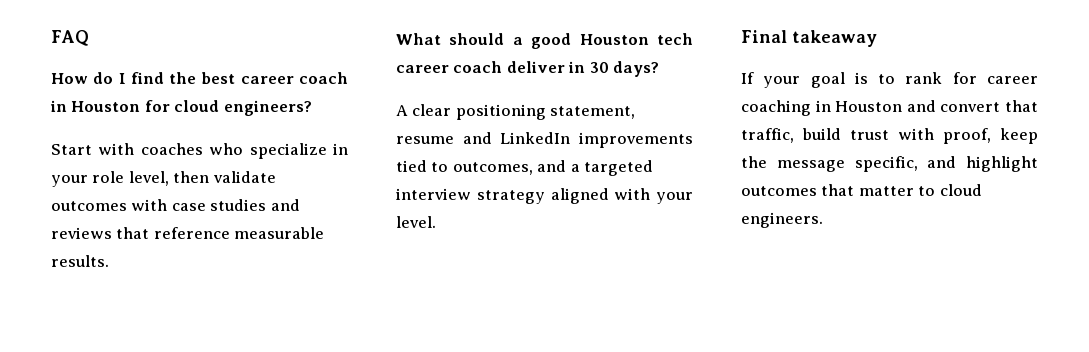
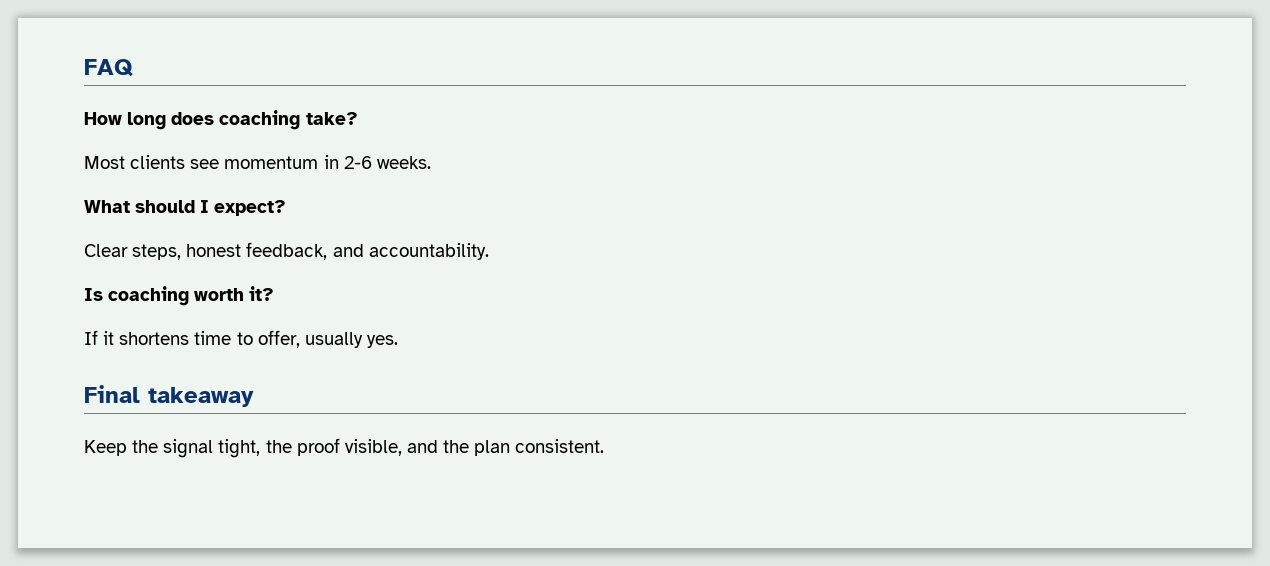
[93,72,348,84] [50,100,312,116] [51,143,348,159] [51,171,276,187] [51,199,300,211] [51,227,325,239] [51,255,109,267] [396,33,693,49] [396,61,660,77] [396,104,636,120] [396,132,693,148] [396,160,654,176] [396,188,693,204] [396,216,436,228] [741,30,877,47] [741,72,1038,88] [741,100,1038,116] [741,128,1038,144] [741,156,1038,172] [741,184,982,196] [741,212,823,228] do I find the best career coach in Houston for cloud engineers? // Start with coaches who specialize in your role level, then validate outcomes with case studies and reviews that reference measurable results. // What should a good Houston tech career coach deliver in 30 days? // A clear positioning statement, resume and LinkedIn improvements tied to outcomes, and a targeted interview strategy aligned with your level. // Final takeaway // If your goal is to rank for career coaching in Houston and convert that traffic, build trust with proof, keep the message specific, and highlight outcomes that matter to cloud engineers. -> [127,110,358,130] [84,155,431,169] [84,200,287,216] [84,242,489,260] [84,286,275,306] [84,330,398,348] [84,385,254,407] [84,438,605,458] long does coaching take? // Most clients see momentum in 2-6 weeks. // What should I expect? // Clear steps, honest feedback, and accountability. // Is coaching worth it? // If it shortens time to offer, usually yes. // Final takeaway // Keep the signal tight, the proof visible, and the plan consistent.

